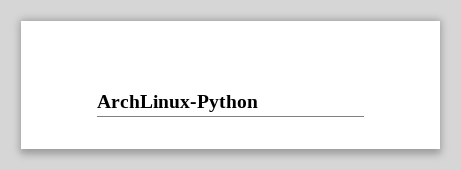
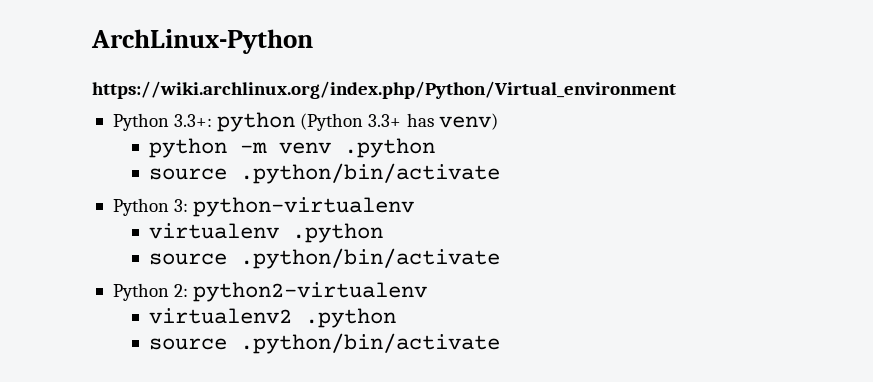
(258, 103) none -> [92,81,676,99] [112,112,498,132] [149,138,436,158] [149,163,501,184] [112,197,415,217] [149,223,384,243] [149,248,501,269] [112,282,428,302] [149,308,397,328] [149,333,501,354] // https://wiki.archlinux.org/index.php/Python/Virtual_environment // Python 3.3+: python (Python 3.3+ has venv) // python -m venv .python // source .python/bin/activate // Python 3: python-virtualenv // virtualenv .python // source .python/bin/activate // Python 2: python2-virtualenv // virtualenv2 .python // source .python/bin/activate

